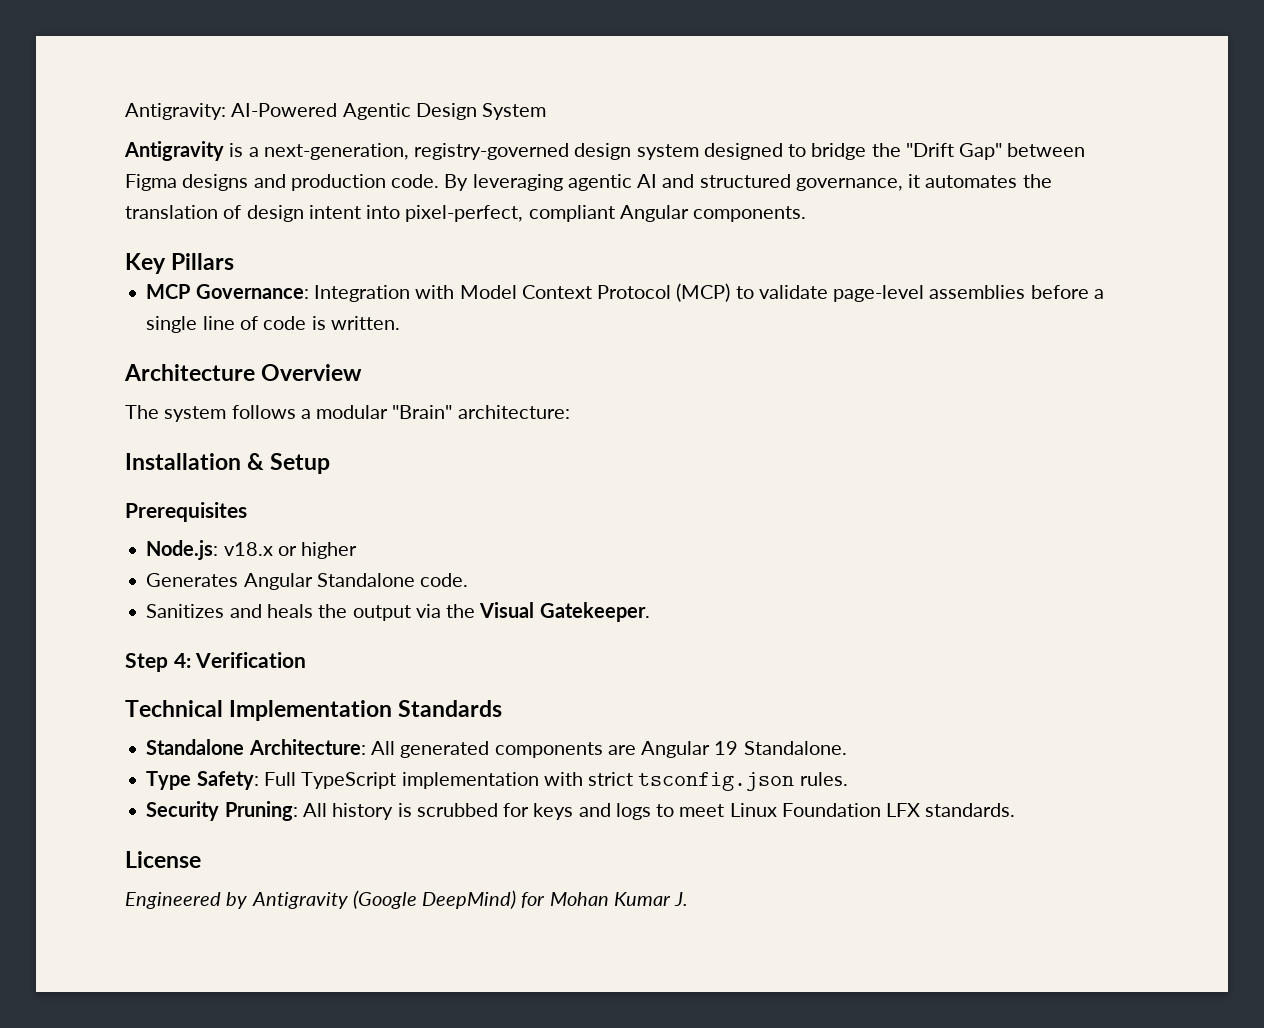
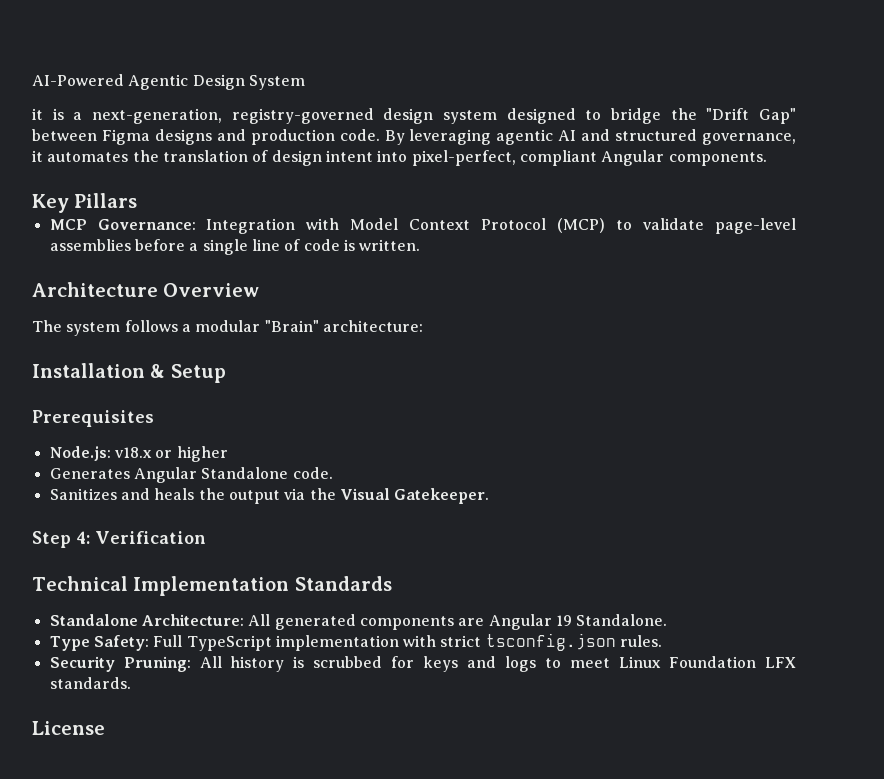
[125,103,226,120] Antigravity: -> (32, 80) none
[124,141,224,161] Antigravity -> [32,108,43,120] it
[125,890,689,909] // Engineered by Antigravity (Google DeepMind) for Mohan Kumar J. -> (105, 728) none

